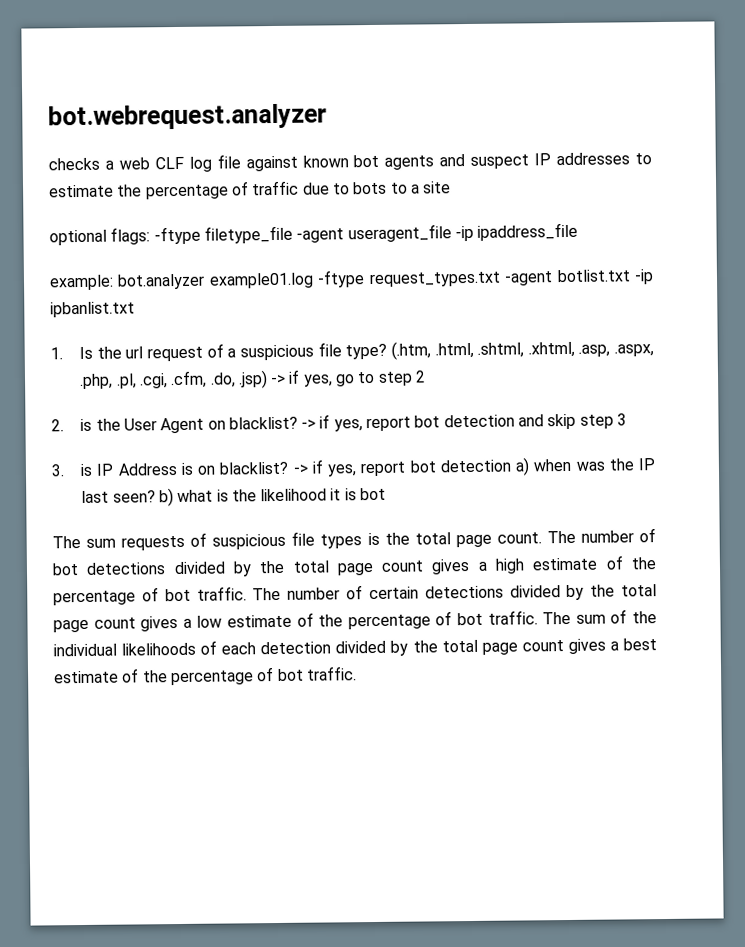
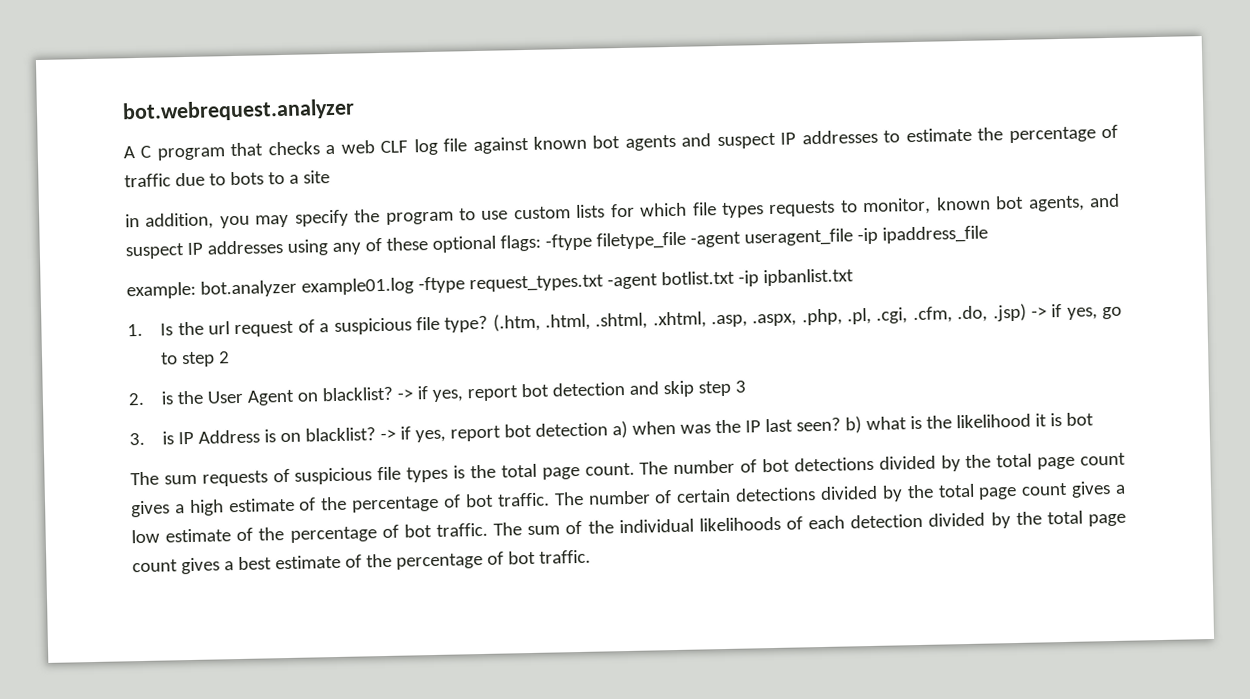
(327, 117) none -> [123,142,264,161] A C program that
(452, 187) none -> [125,193,1121,230] [125,237,428,260] in addition, you may specify the program to use custom lists for which file types requests to monitor, known bot agents, and suspect IP addresses using any of these

